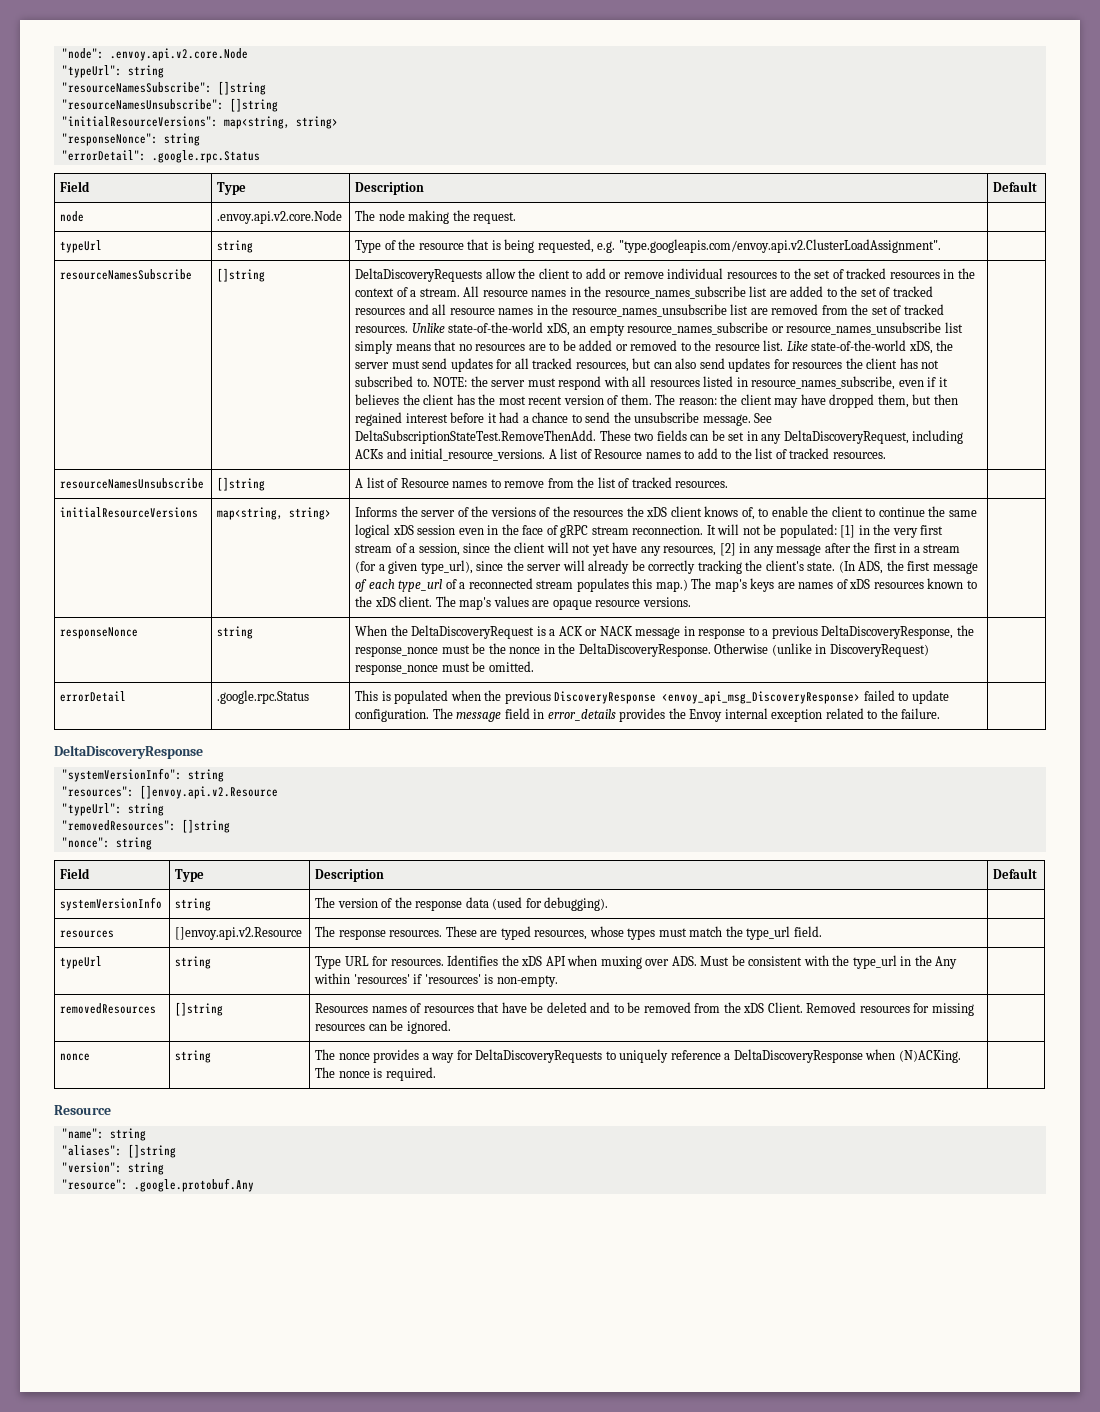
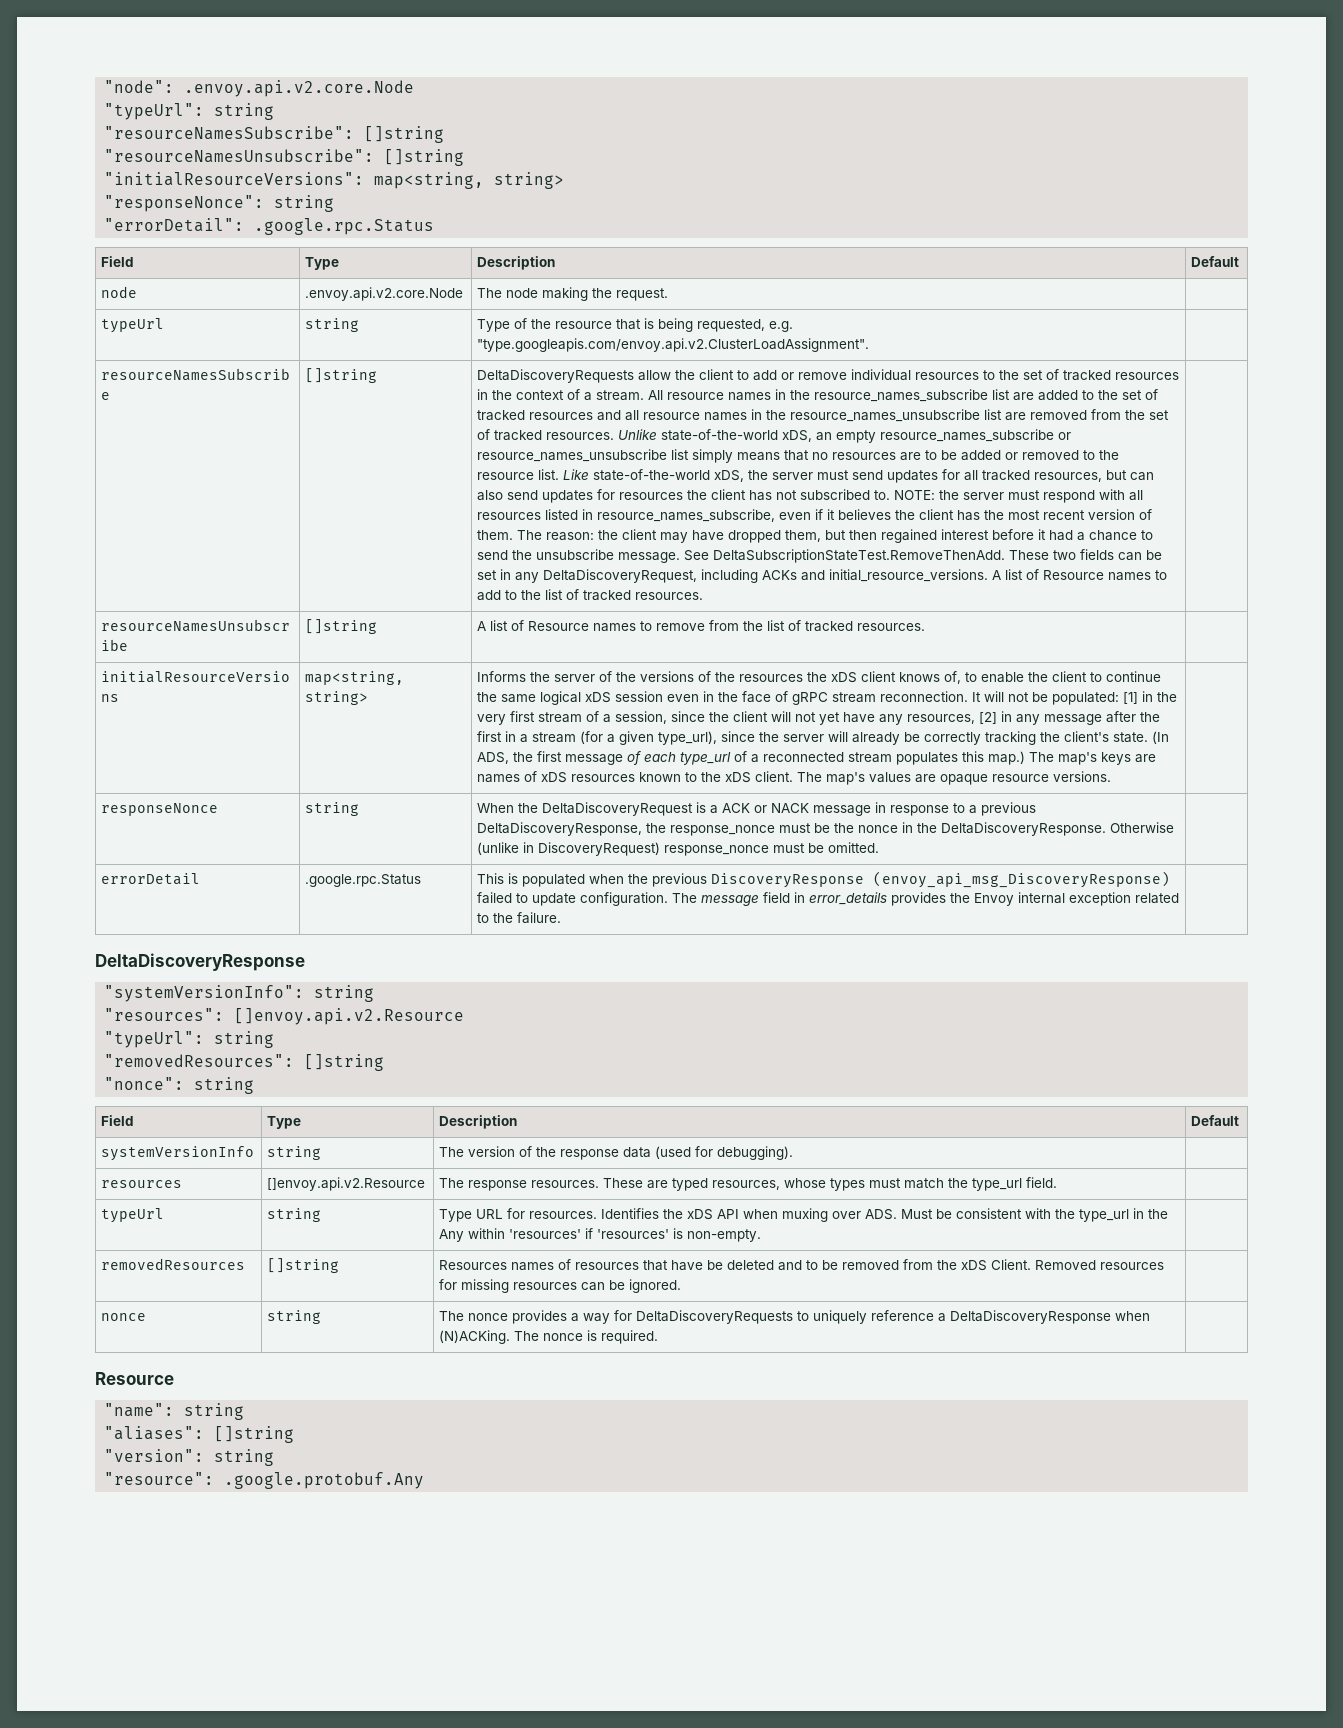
[662,691,861,704] <envoy_api_msg_DiscoveryResponse> -> [873,871,1171,888] (envoy_api_msg_DiscoveryResponse)

